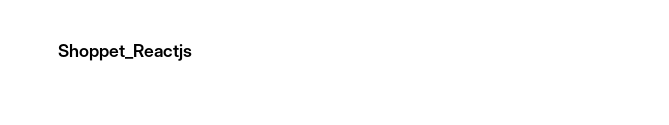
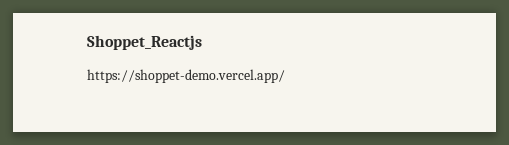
(192, 52) none -> [87,69,285,83] // https://shoppet-demo.vercel.app/

